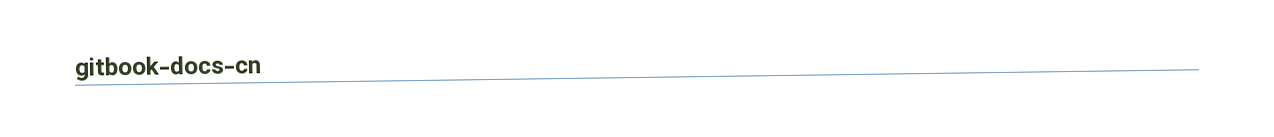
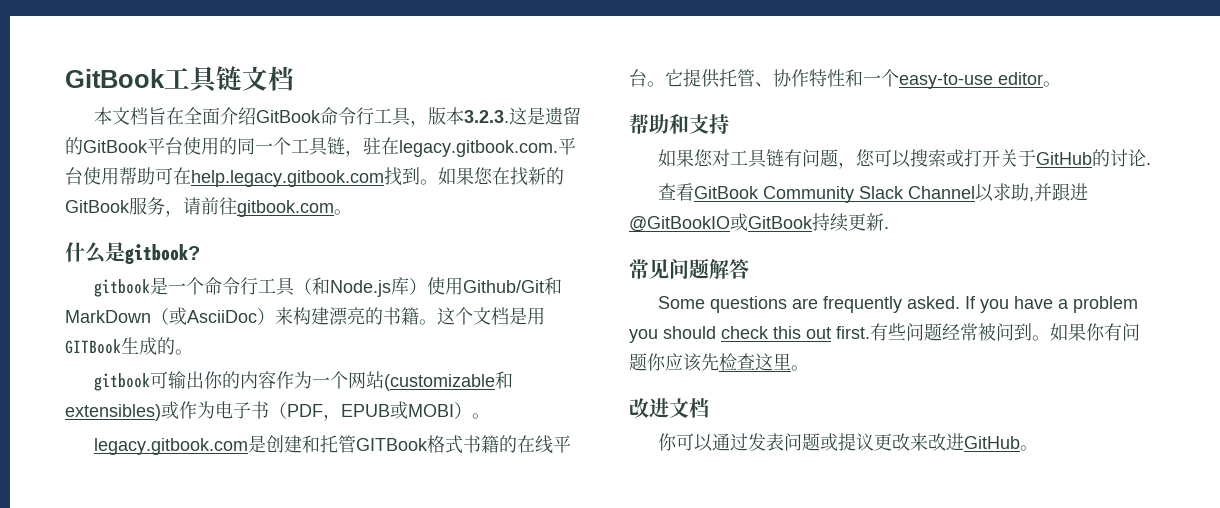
[74,55,262,81] gitbook-docs-cn -> [65,66,294,93] [94,107,582,127] [65,137,576,157] [65,167,564,187] [65,197,352,217] [65,242,200,264] [94,277,563,297] [65,307,545,325] [65,337,193,355] [94,371,514,391] [65,401,490,421] [94,435,572,455] [629,69,1061,89] [629,114,729,134] [658,149,1152,169] [658,183,1089,203] [629,213,889,232] [629,258,749,279] [658,296,1139,313] [629,323,1140,343] [629,353,809,372] [629,398,709,418] [658,433,1039,452] GitBook工具链文档 // 本文档旨在全面介绍GitBook命令行工具，版本3.2.3.这是遗留的GitBook平台使用的同一个工具链，驻在legacy.gitbook.com.平台使用帮助可在help.legacy.gitbook.com找到。如果您在找新的GitBook服务，请前往gitbook.com。 // 什么是gitbook? // gitbook是一个命令行工具（和Node.js库）使用Github/Git和MarkDown（或AsciiDoc）来构建漂亮的书籍。这个文档是用GITBook生成的。 // gitbook可输出你的内容作为一个网站(customizable和extensibles)或作为电子书（PDF，EPUB或MOBI）。 // legacy.gitbook.com是创建和托管GITBook格式书籍的在线平台。它提供托管、协作特性和一个easy-to-use editor。 // 帮助和支持 // 如果您对工具链有问题，您可以搜索或打开关于GitHub的讨论. // 查看GitBook Community Slack Channel以求助,并跟进@GitBookIO或GitBook持续更新. // 常见问题解答 // Some questions are frequently asked. If you have a problem you should check this out first.有些问题经常被问到。如果你有问题你应该先检查这里。 // 改进文档 // 你可以通过发表问题或提议更改来改进GitHub。

